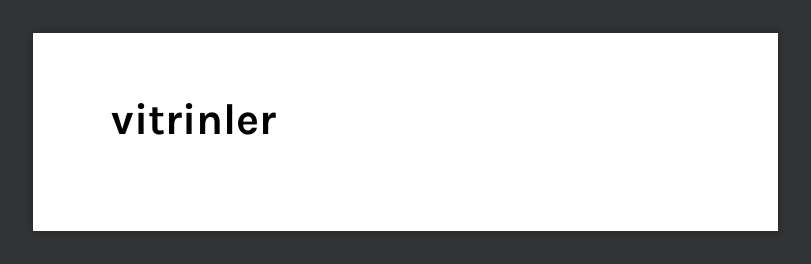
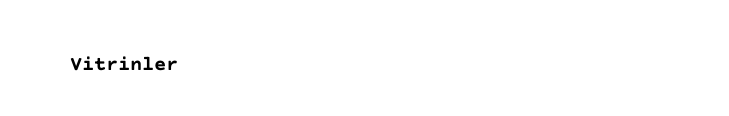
[111,103,276,135] vitrinler -> [70,56,178,71] Vitrinler

